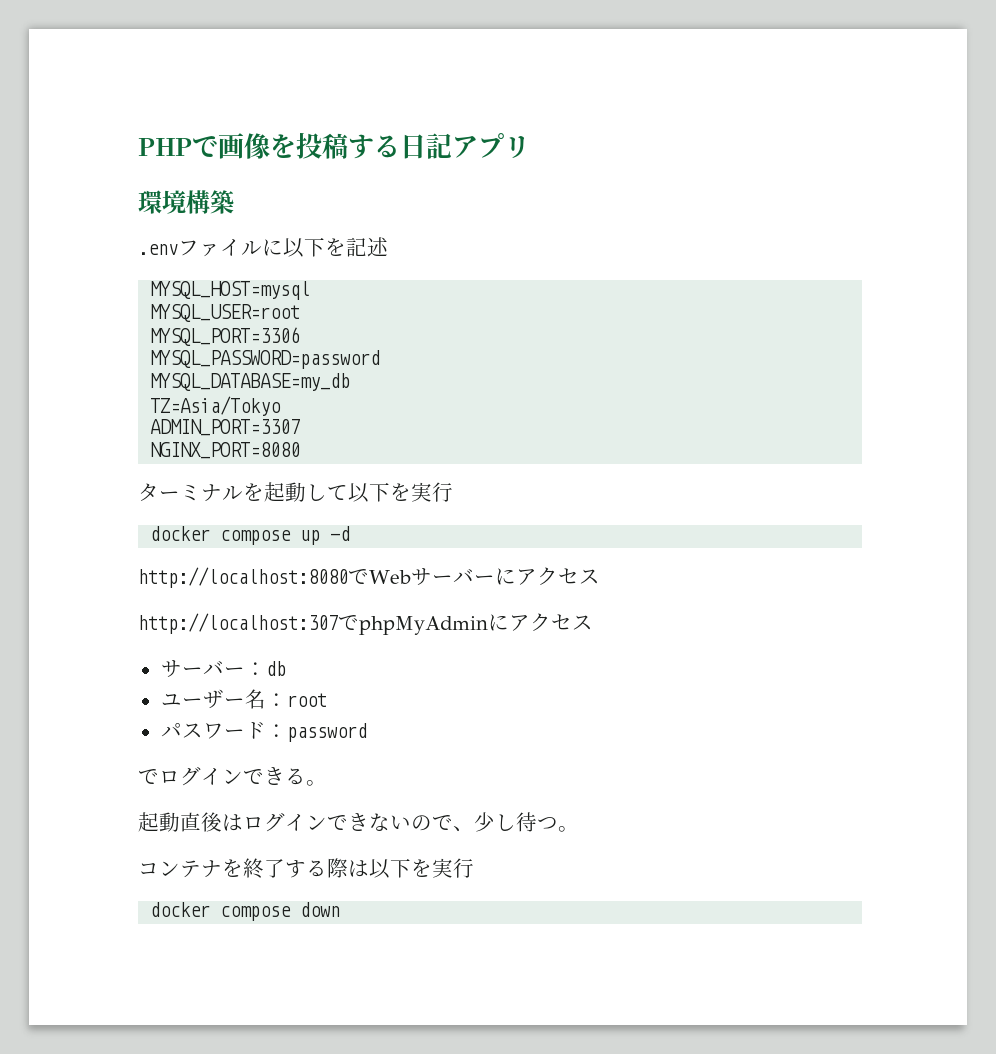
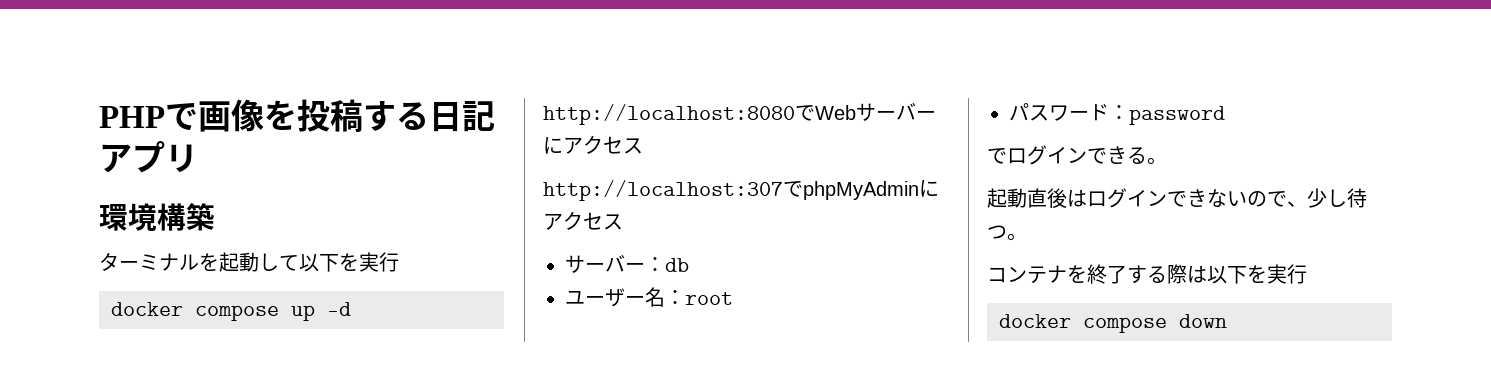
[138,237,388,258] [150,281,311,300] [150,304,301,322] [150,327,301,346] [150,350,381,369] [150,373,351,391] [150,396,282,416] [150,419,301,436] [150,442,301,459] // .envファイルに以下を記述 // MYSQL_HOST=mysql // MYSQL_USER=root // MYSQL_PORT=3306 // MYSQL_PASSWORD=password // MYSQL_DATABASE=my_db // TZ=Asia/Tokyo // ADMIN_PORT=3307 // NGINX_PORT=8080 -> (215, 217) none

